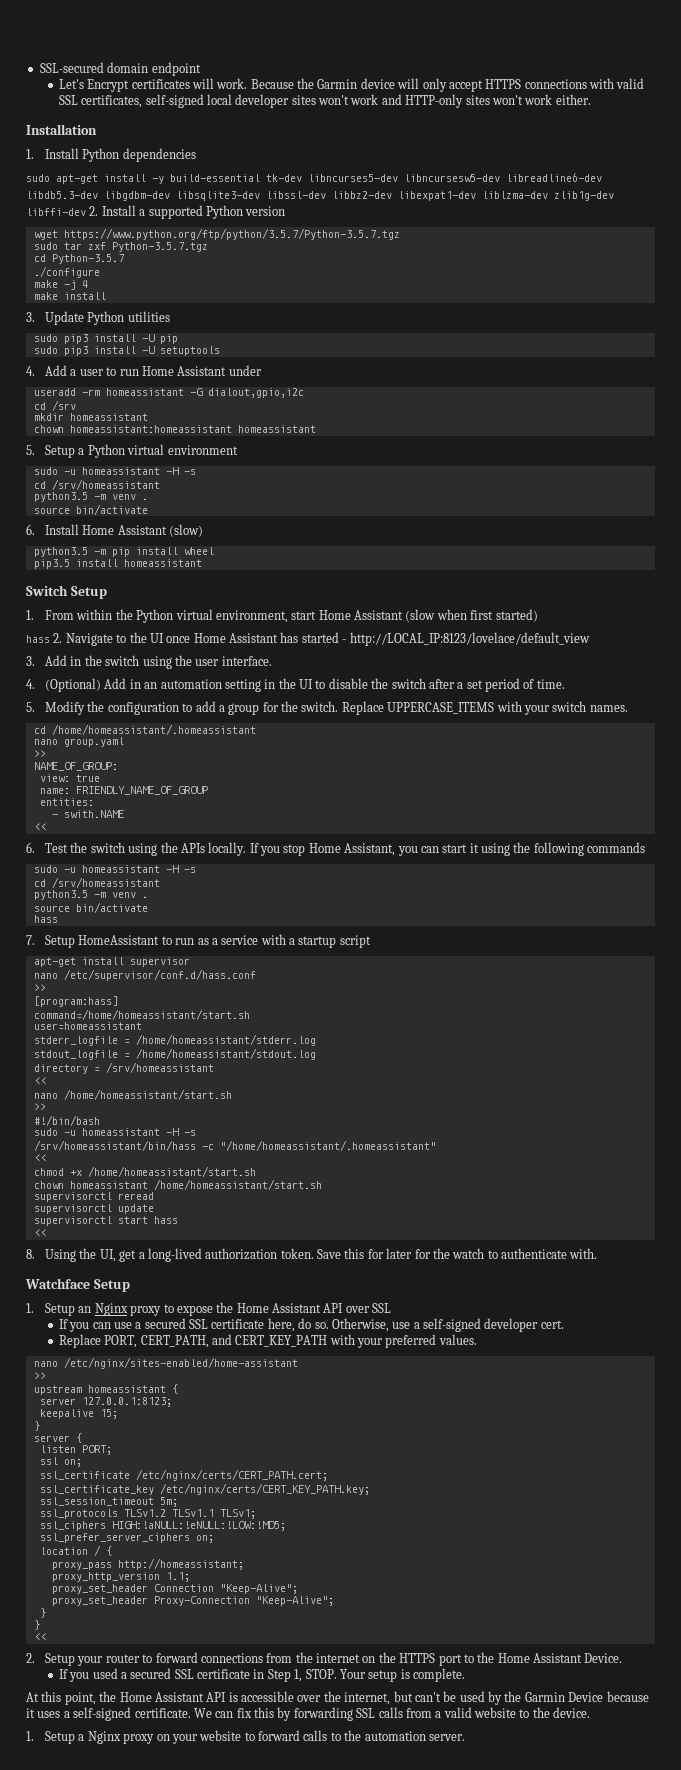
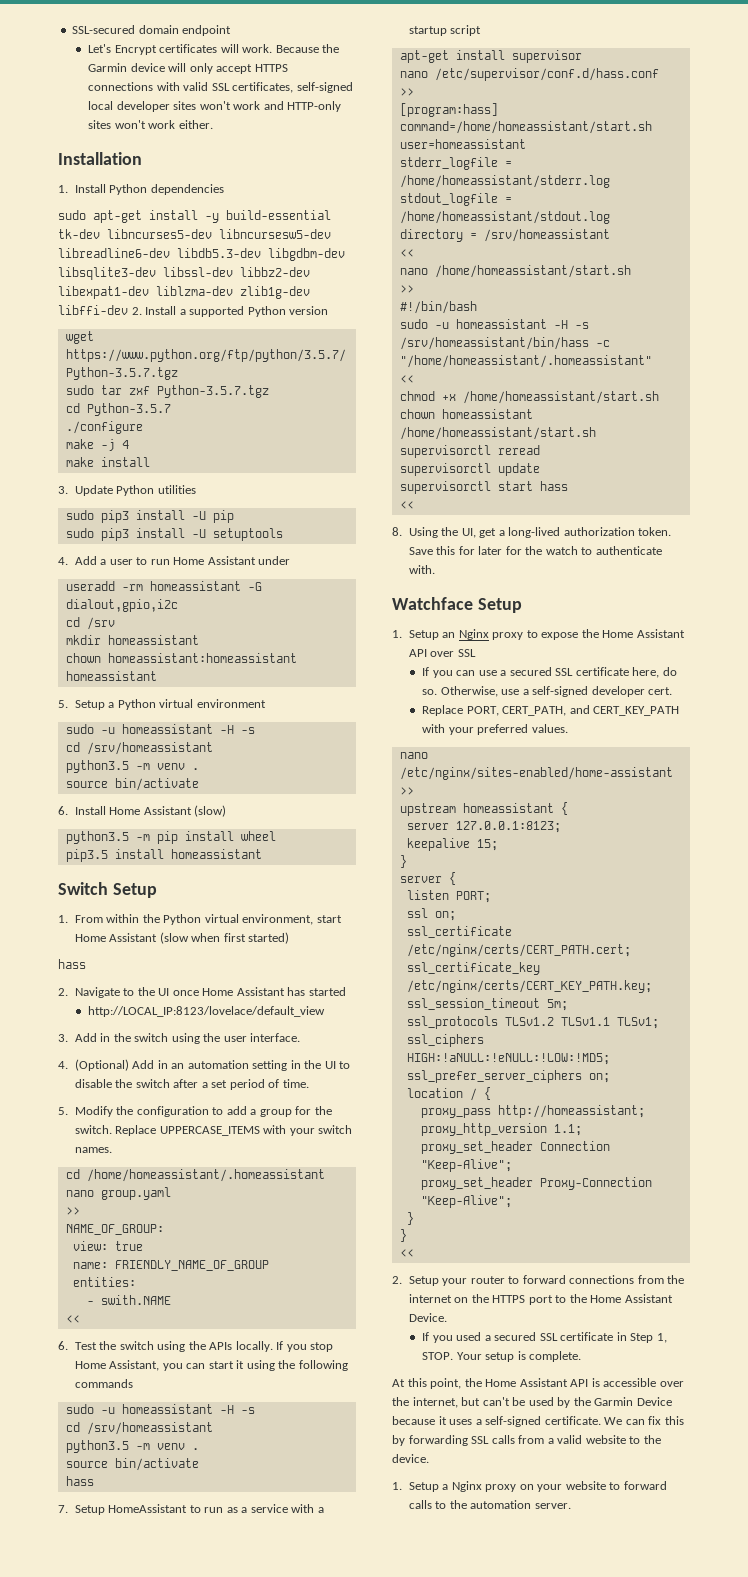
(50, 639) none -> (86, 964) //
[342,639,347,643] - -> (346, 991) //

